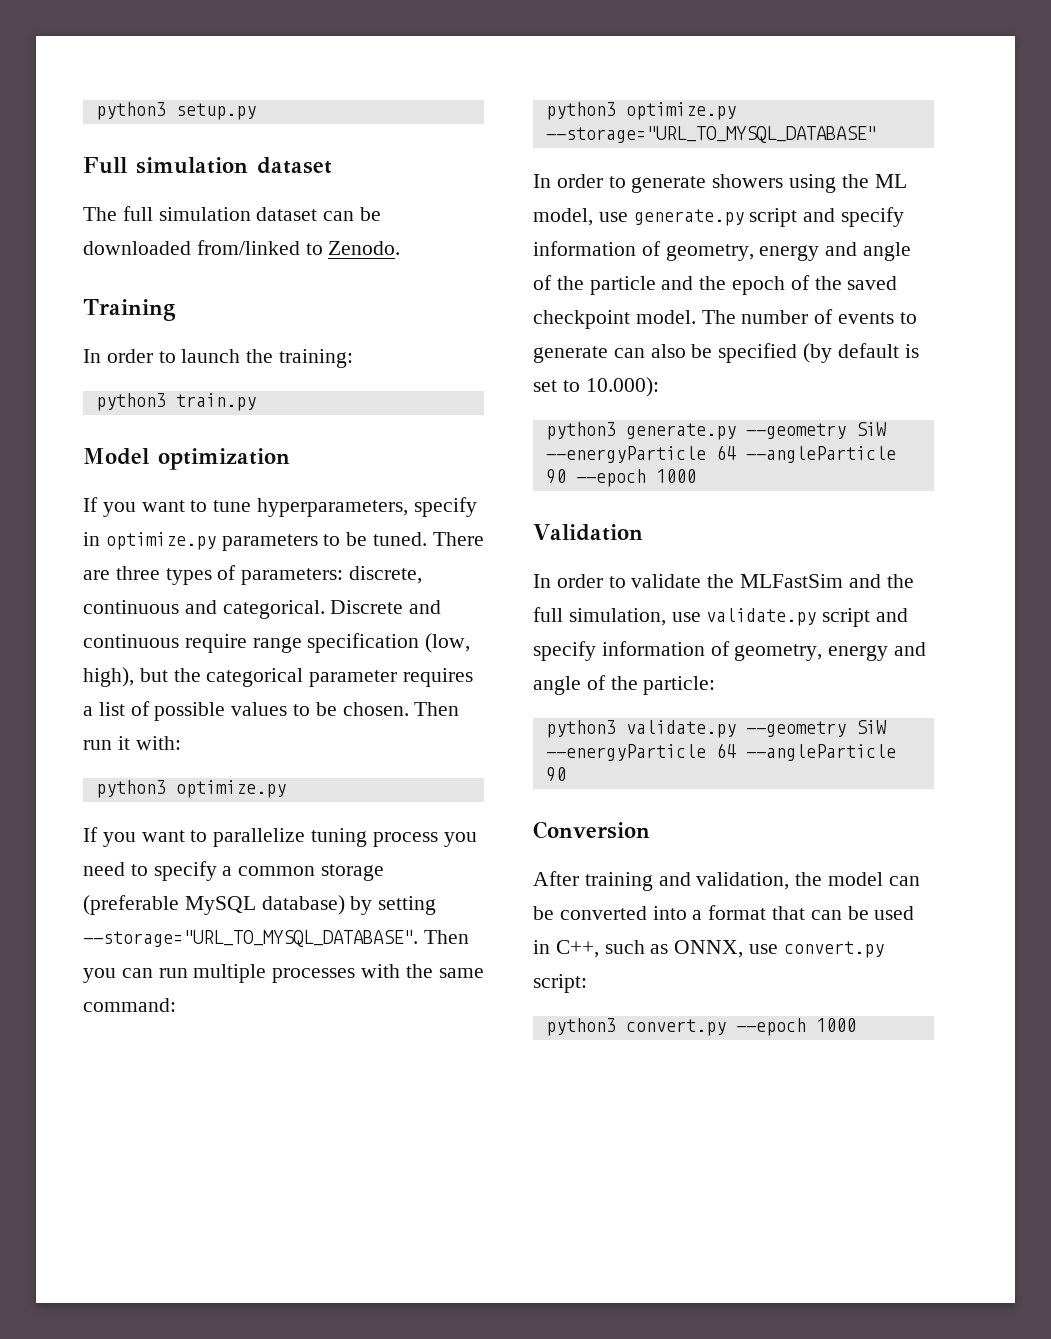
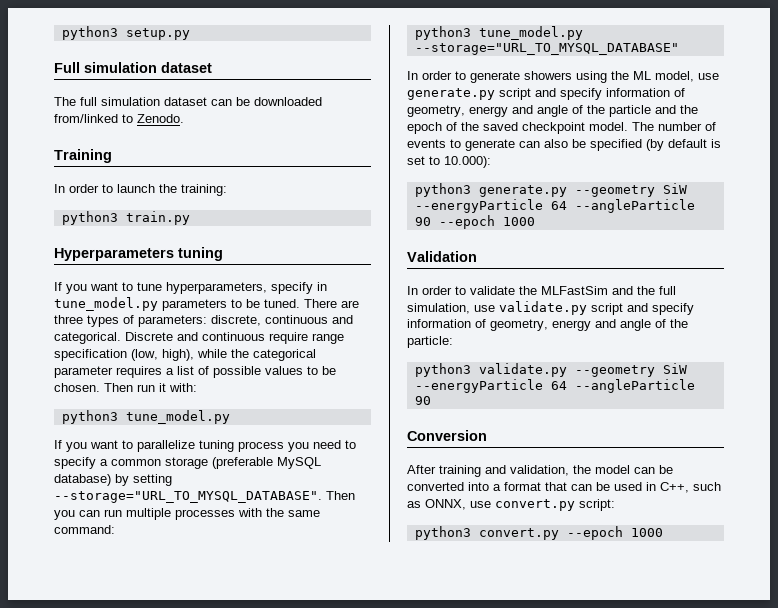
[83,448,290,470] Model optimization -> [54,247,223,261] Hyperparameters tuning
[105,532,216,550] optimize.py -> [54,297,158,311] tune_model.py
[139,668,168,682] but -> [197,349,227,358] while
[175,780,286,798] optimize.py -> [125,410,230,424] tune_model.py
[625,102,736,120] optimize.py -> [478,26,583,40] tune_model.py

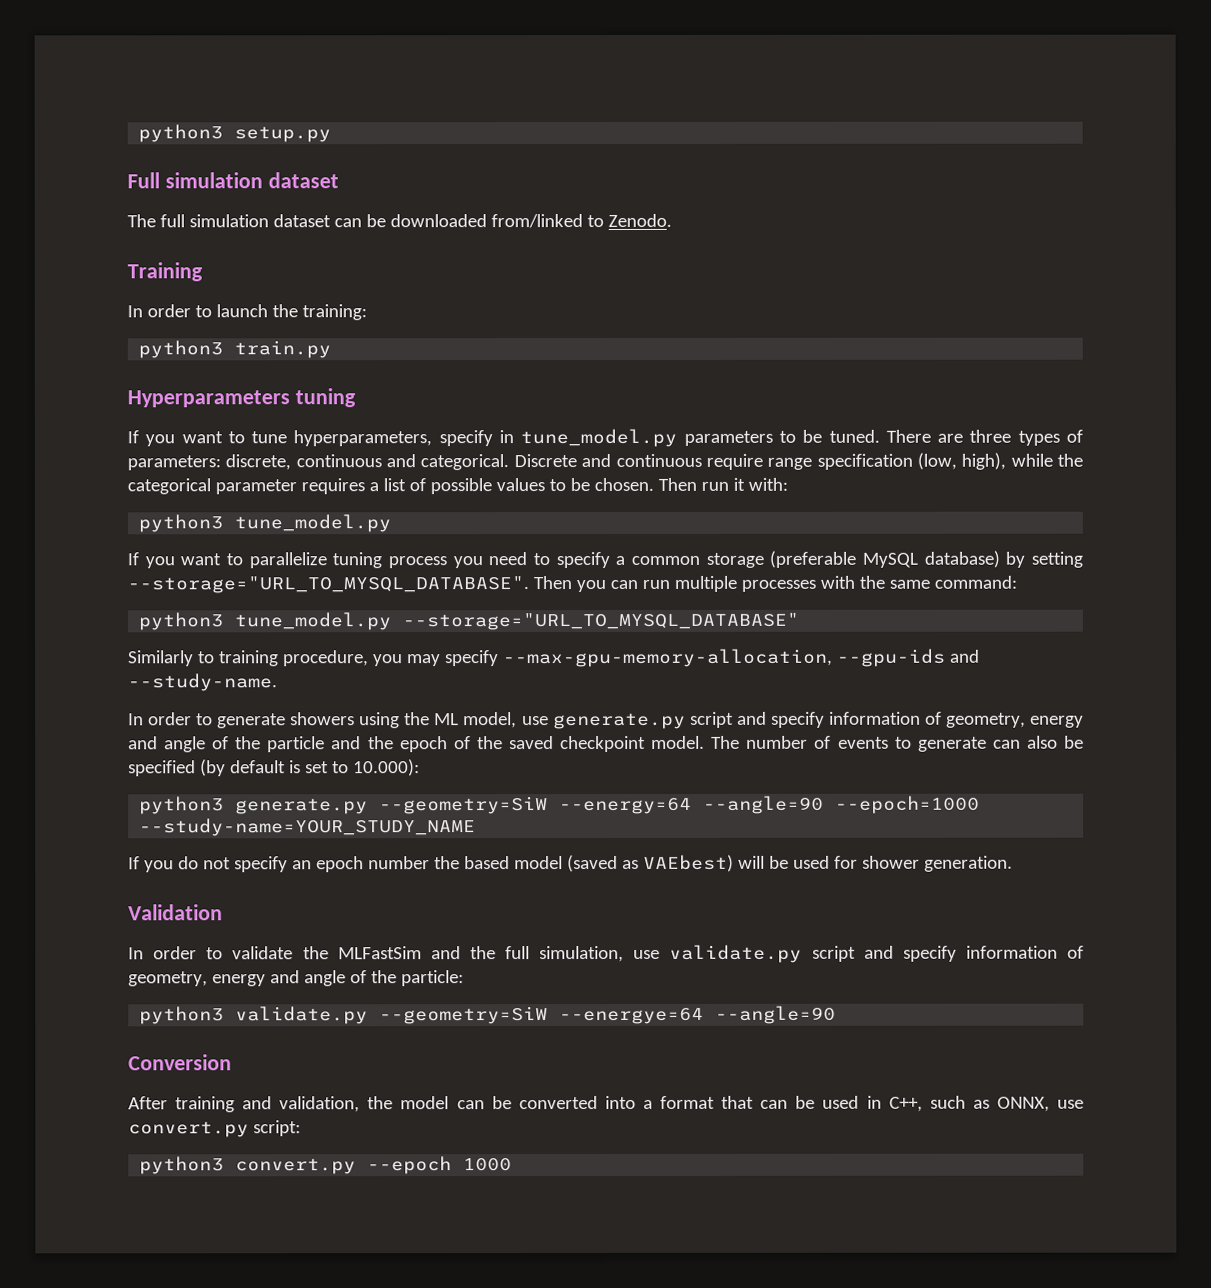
(679, 49) none -> [128,648,980,668] [128,673,278,692] // Similarly to training procedure, you may specify --max-gpu-memory-allocation, --gpu-ids and --study-name.
[574,183,687,197] [414,199,695,213] [414,215,535,229] --geometry SiW --energyParticle 64 --angleParticle 90 --epoch 1000 -> [379,795,981,815] [139,818,477,837] [128,854,1013,873] --geometry=SiW --energy=64 --angle=90 --epoch=1000 --study-name=YOUR_STUDY_NAME // If you do not specify an epoch number the based model (saved as VAEbest) will be used for shower generation.
[574,363,687,377] [414,379,695,393] [414,396,431,405] --geometry SiW --energyParticle 64 --angleParticle 90 -> [379,1005,837,1025] --geometry=SiW --energye=64 --angle=90

